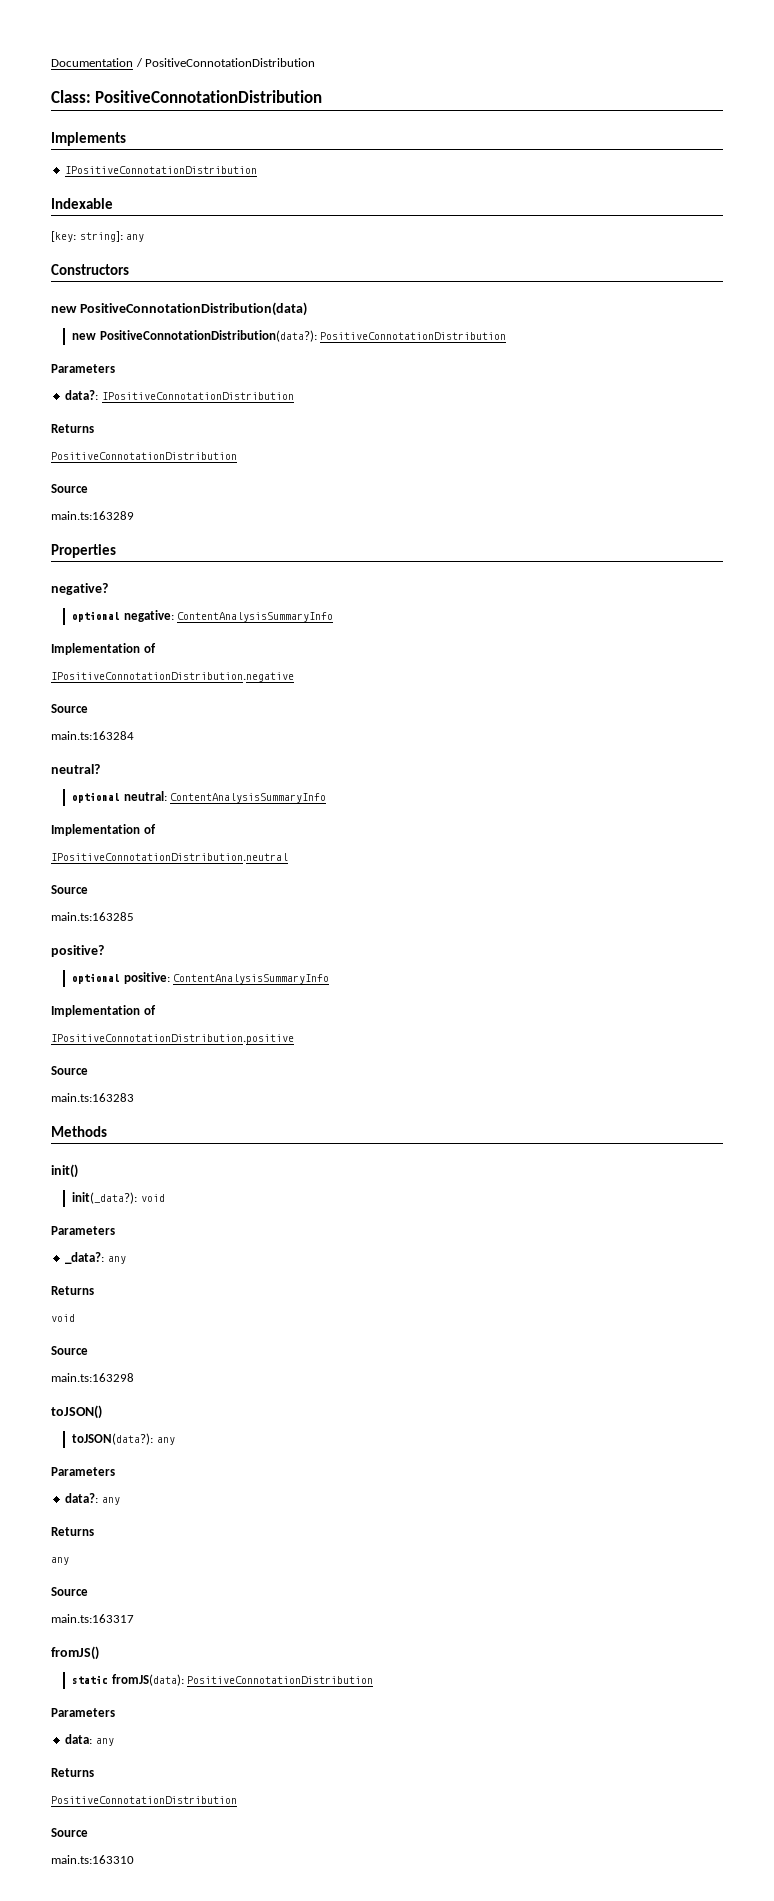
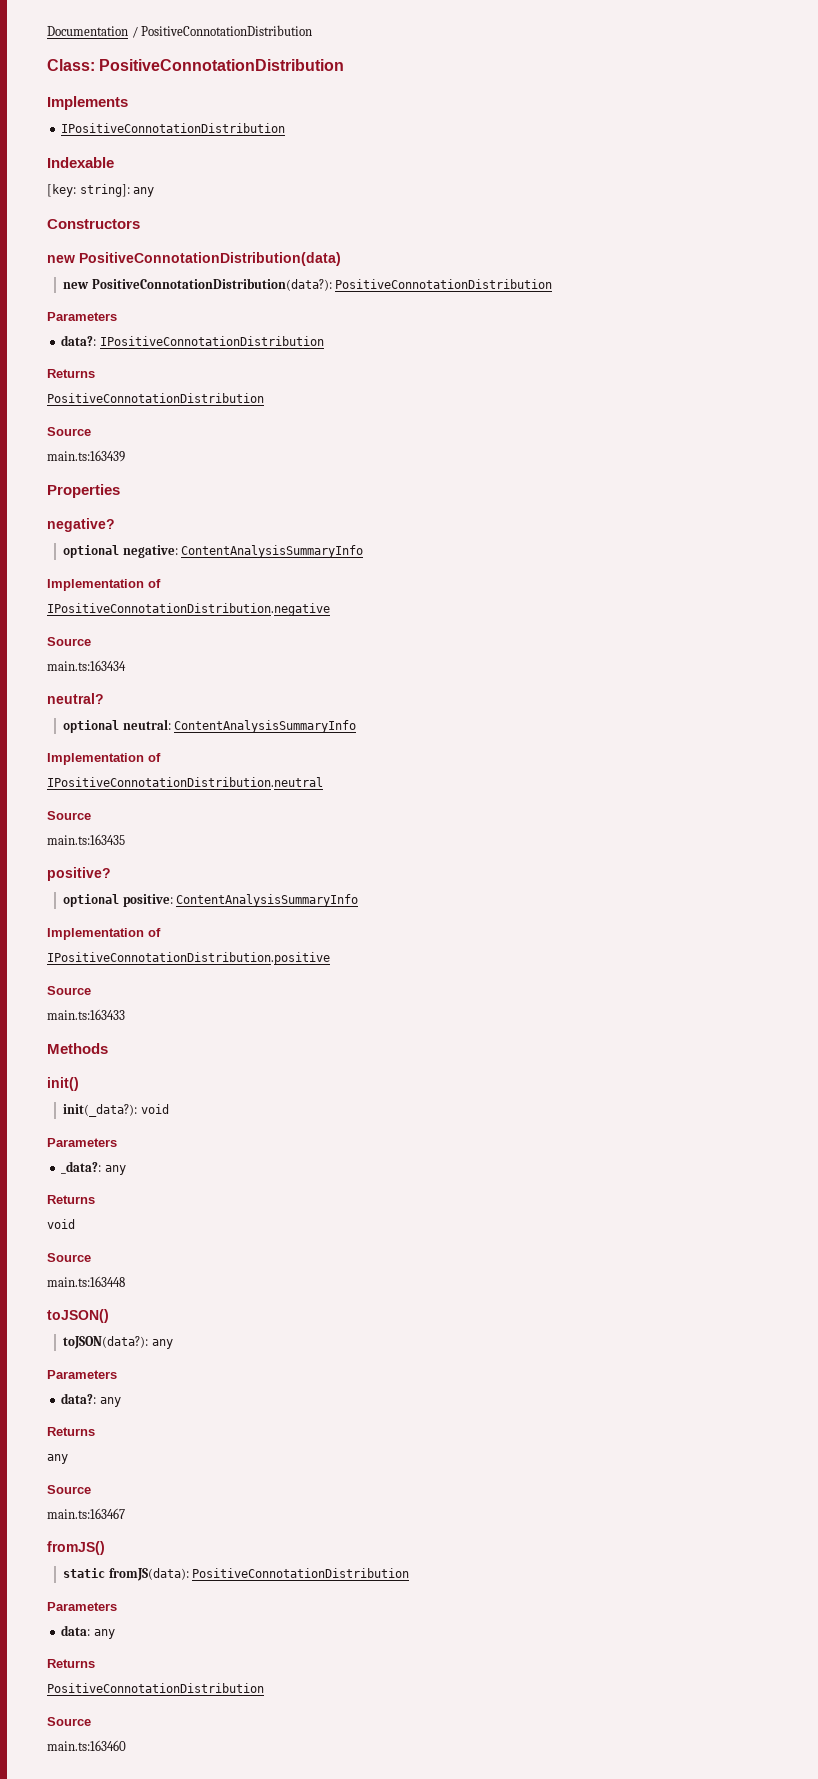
[51,511,134,520] main.ts:163289 -> [47,450,125,462] main.ts:163439
[51,731,134,740] main.ts:163284 -> [47,660,126,671] main.ts:163434
[51,912,134,921] main.ts:163285 -> [47,834,125,845] main.ts:163435
[51,1093,134,1102] main.ts:163283 -> [47,1009,125,1020] main.ts:163433
[51,1373,134,1382] main.ts:163298 -> [47,1276,125,1287] main.ts:163448
[51,1614,134,1623] main.ts:163317 -> [47,1508,125,1519] main.ts:163467
[51,1855,134,1864] main.ts:163310 -> [47,1740,126,1751] main.ts:163460

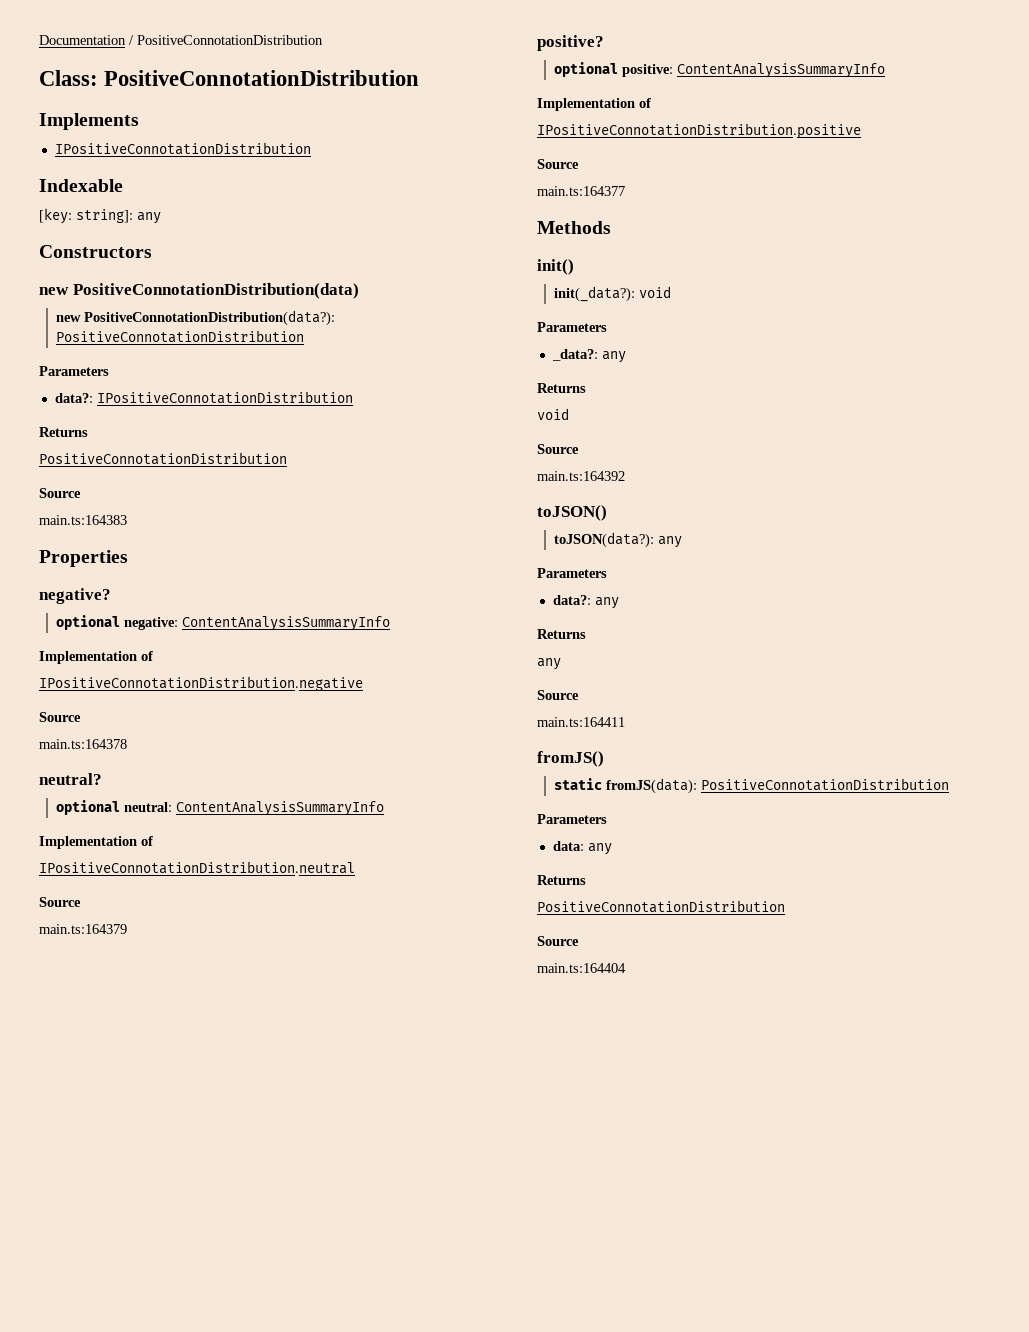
[47,450,125,462] main.ts:163439 -> [39,515,127,525] main.ts:164383
[47,660,126,671] main.ts:163434 -> [39,739,127,749] main.ts:164378
[47,834,125,845] main.ts:163435 -> [39,924,127,934] main.ts:164379
[47,1009,125,1020] main.ts:163433 -> [537,186,625,196] main.ts:164377
[47,1276,125,1287] main.ts:163448 -> [537,471,625,481] main.ts:164392
[47,1508,125,1519] main.ts:163467 -> [537,717,625,727] main.ts:164411
[47,1740,126,1751] main.ts:163460 -> [537,963,626,973] main.ts:164404

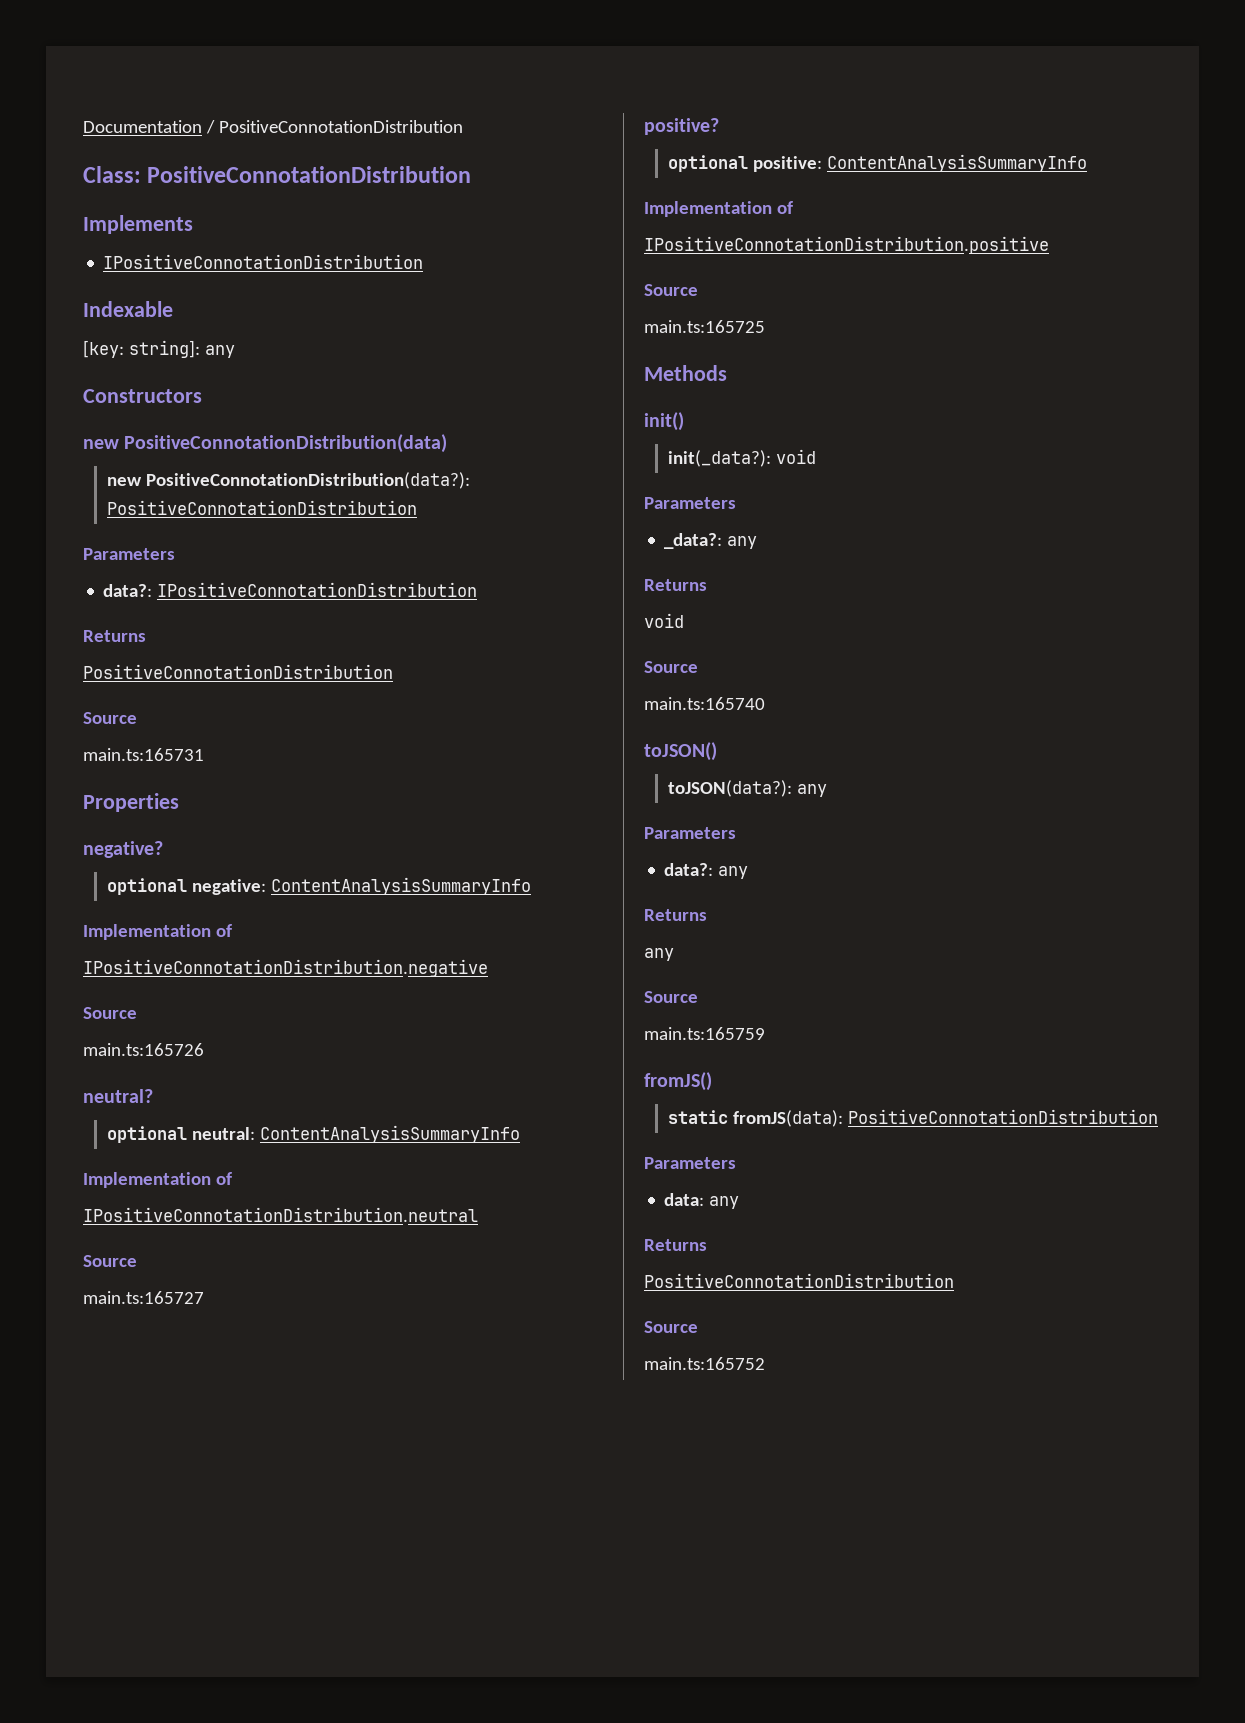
[39,515,127,525] main.ts:164383 -> [83,748,204,761] main.ts:165731
[39,739,127,749] main.ts:164378 -> [83,1043,204,1056] main.ts:165726
[39,924,127,934] main.ts:164379 -> [83,1291,204,1304] main.ts:165727
[537,186,625,196] main.ts:164377 -> [644,320,765,333] main.ts:165725
[537,471,625,481] main.ts:164392 -> [644,697,765,710] main.ts:165740
[537,717,625,727] main.ts:164411 -> [644,1027,765,1040] main.ts:165759
[537,963,626,973] main.ts:164404 -> [644,1357,765,1370] main.ts:165752

